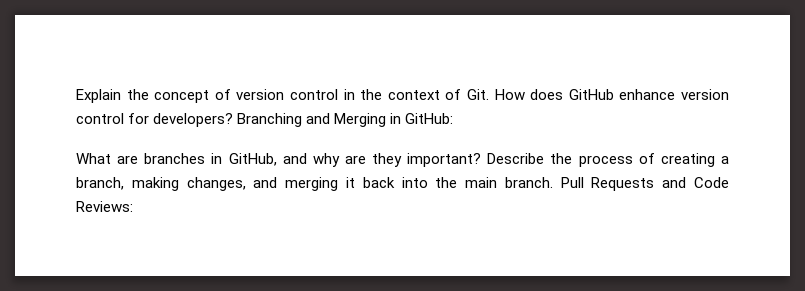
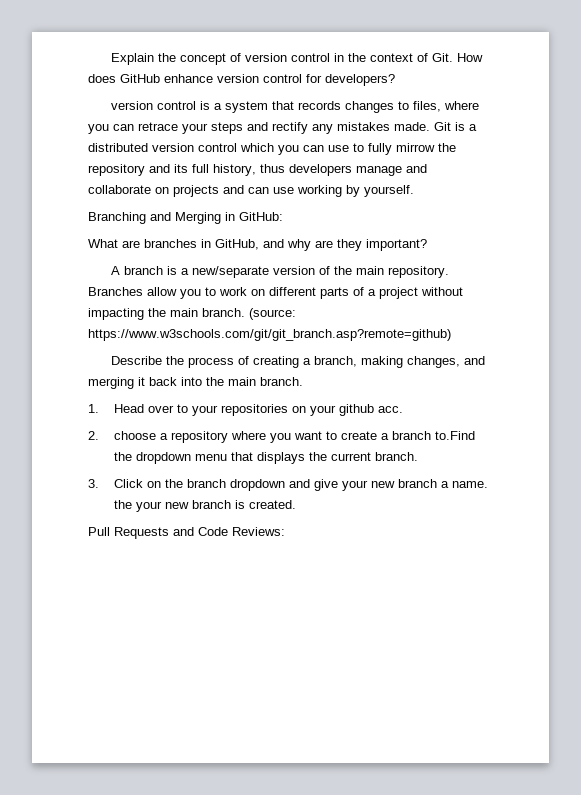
(234, 120) none -> [111,101,480,113] [88,122,477,134] [88,143,456,155] [88,164,427,176] [88,185,414,197] // version control is a system that records changes to files, where you can retrace your steps and rectify any mistakes made. Git is a distributed version control which you can use to fully mirrow the repository and its full history, thus developers manage and collaborate on projects and can use working by yourself. //
(482, 160) none -> [111,266,450,278] [88,287,463,299] [88,308,296,320] [88,329,451,341] // A branch is a new/separate version of the main repository. Branches allow you to work on different parts of a project without impacting the main branch. (source: https://www.w3schools.com/git/git_branch.asp?remote=github) //
(553, 182) none -> [88,404,403,416] [88,431,475,443] [113,452,418,464] [88,479,488,491] [113,500,296,512] // 1. Head over to your repositories on your github acc. // 2. choose a repository where you want to create a branch to.Find the dropdown menu that displays the current branch. // 3. Click on the branch dropdown and give your new branch a name. the your new branch is created. //

